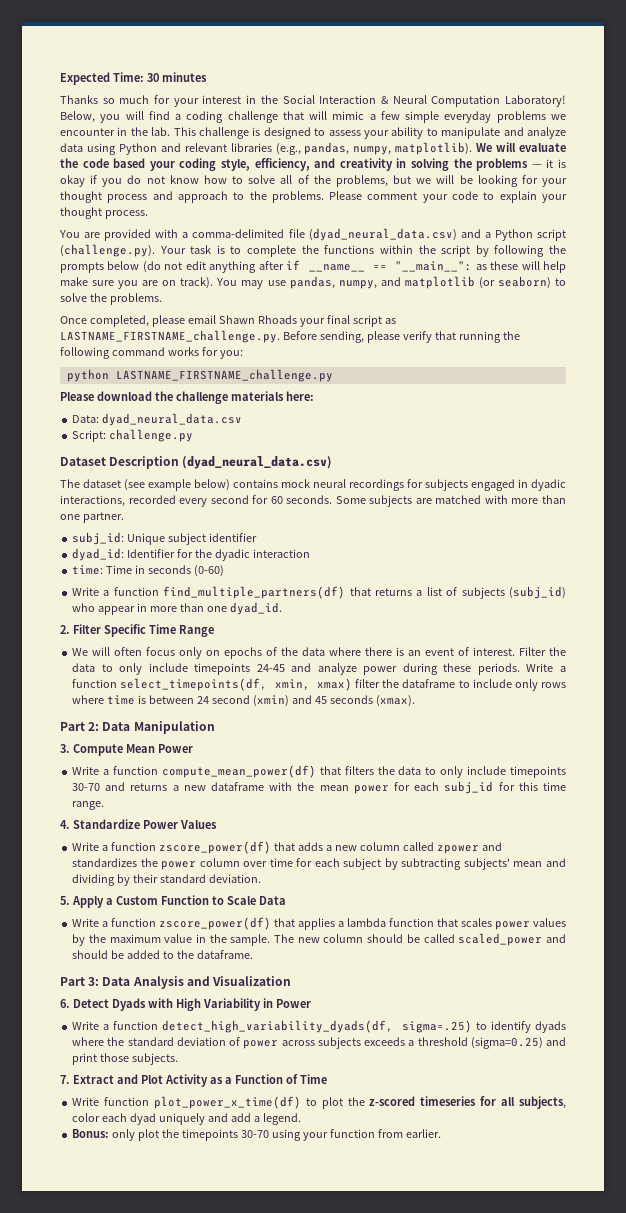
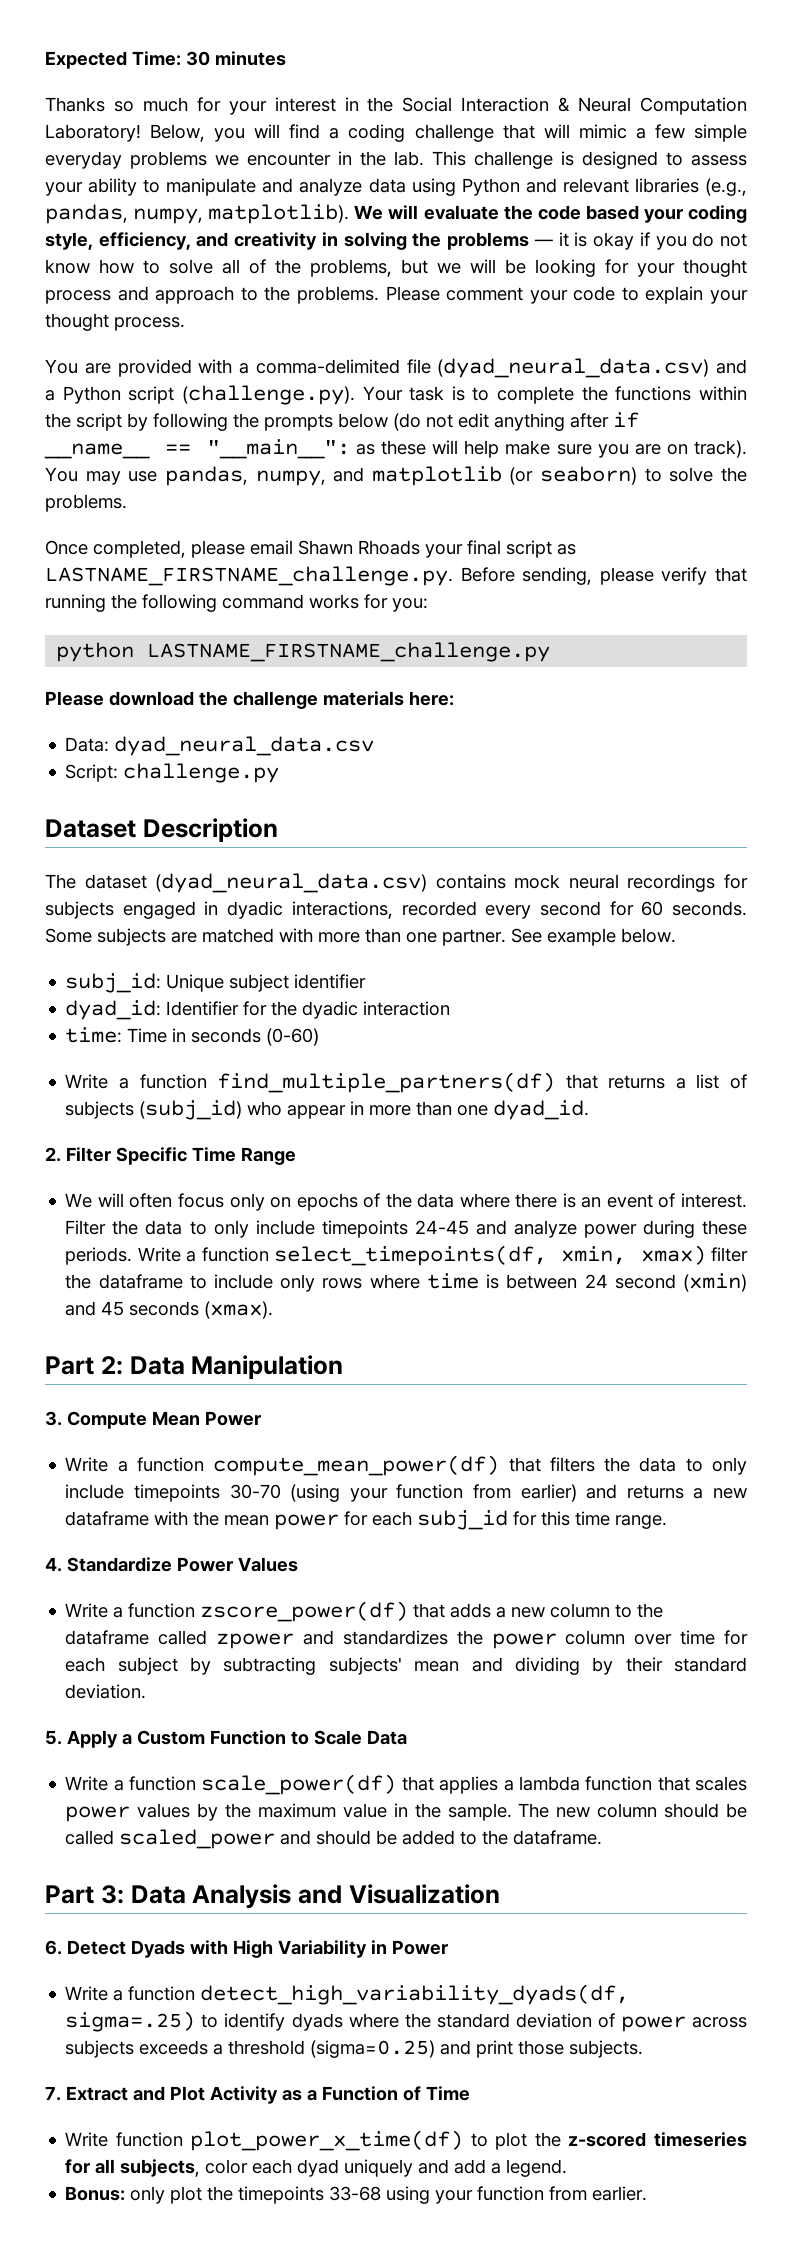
[182,456,333,469] (dyad_neural_data.csv) -> (278, 830) none
[124,479,230,491] (see example below) -> [155,873,428,893] (dyad_neural_data.csv)
(124, 517) none -> [511,928,676,946] See example below.
(101, 787) none -> [290,1484,577,1502] (using your function from earlier)
(400, 846) none -> [615,1603,664,1618] [65,1630,150,1645] to the dataframe
[159,917,272,930] zscore_power(df) -> [201,1774,397,1795] scale_power(df)
[240,1130,269,1138] 30-70 -> [329,2186,382,2201] 33-68

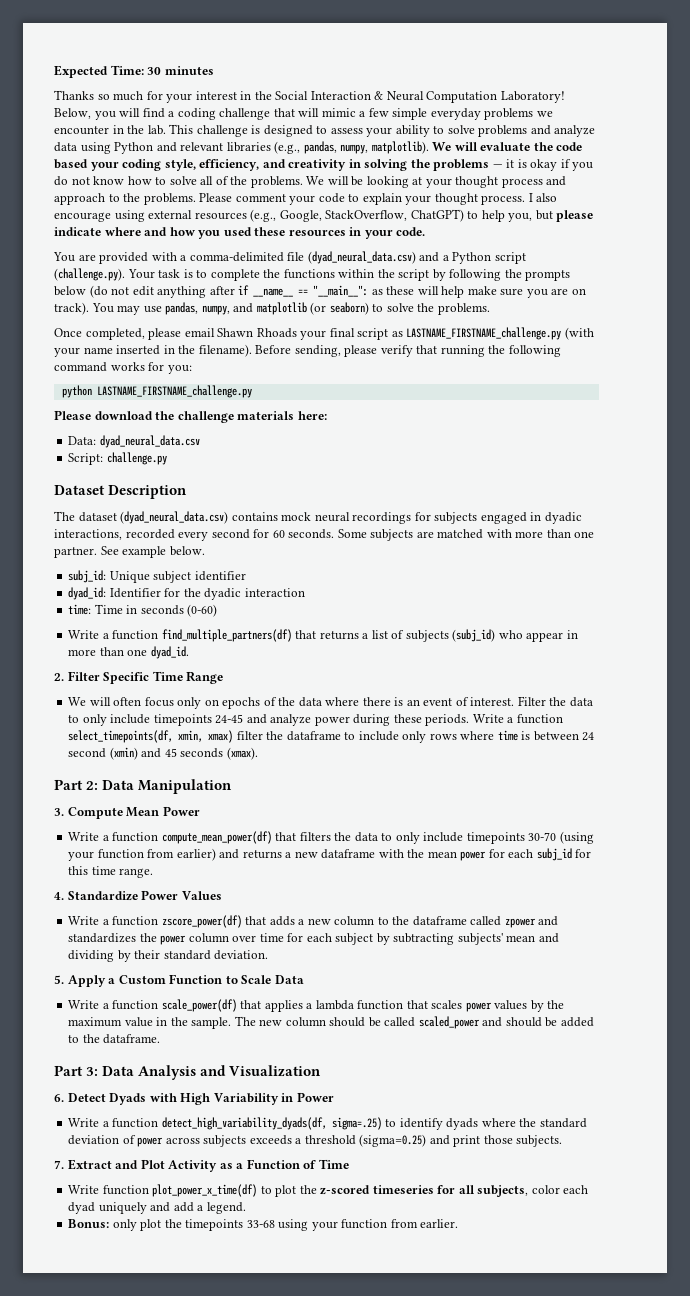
[166,178,257,196] manipulate -> [447,125,528,137] solve problems
[310,259,461,277] problems, but we -> [250,176,325,188] problems. We
[605,259,629,274] for -> [412,177,423,185] at
(185, 324) none -> [528,193,558,202] [54,209,594,222] [54,227,426,239] I also encourage using external resources (e.g., Google, StackOverflow, ChatGPT) to help you, but please indicate where and how you used these resources in your code.
[45,566,453,586] LASTNAME_FIRSTNAME_challenge.py. -> [406,327,594,340] [54,344,252,357] LASTNAME_FIRSTNAME_challenge.py (with your name inserted in the filename).

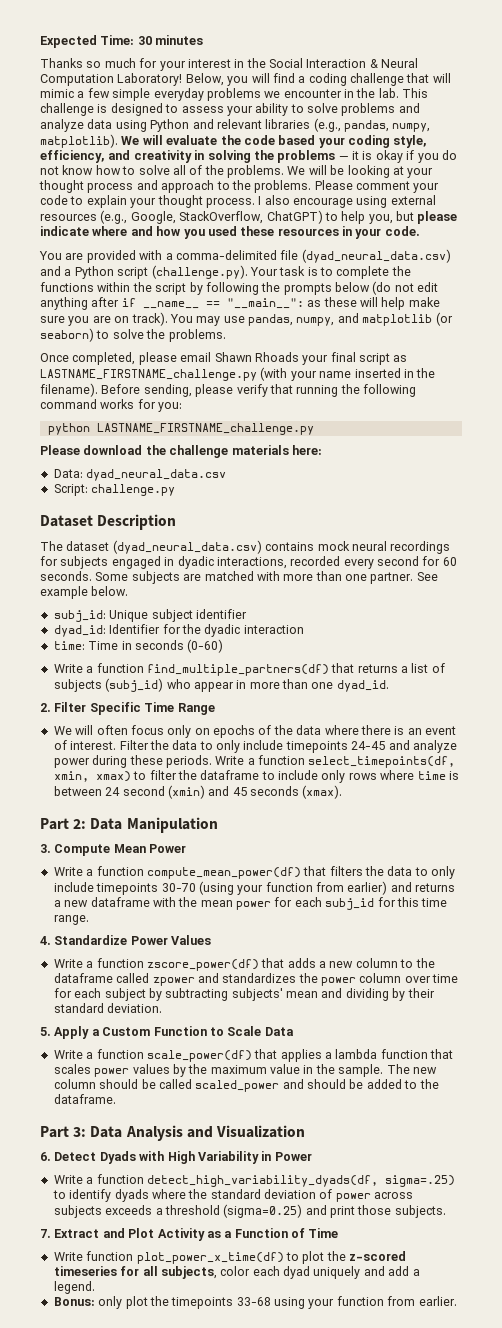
(234, 736) none -> [133,771,147,780] to

